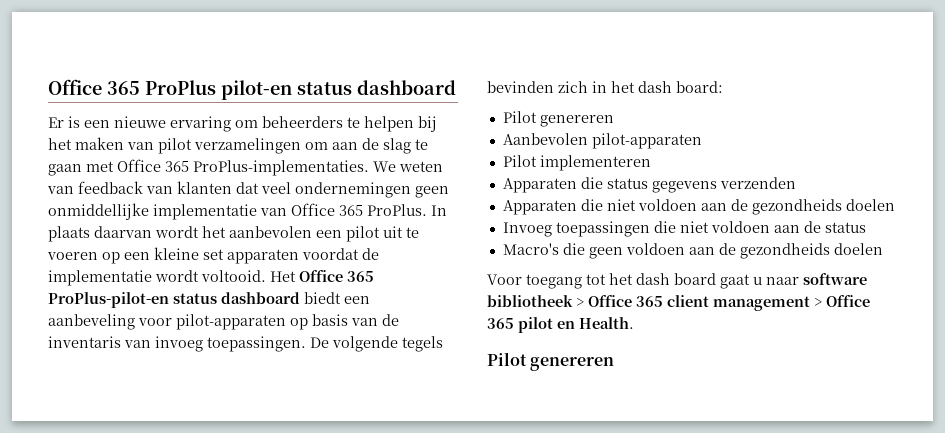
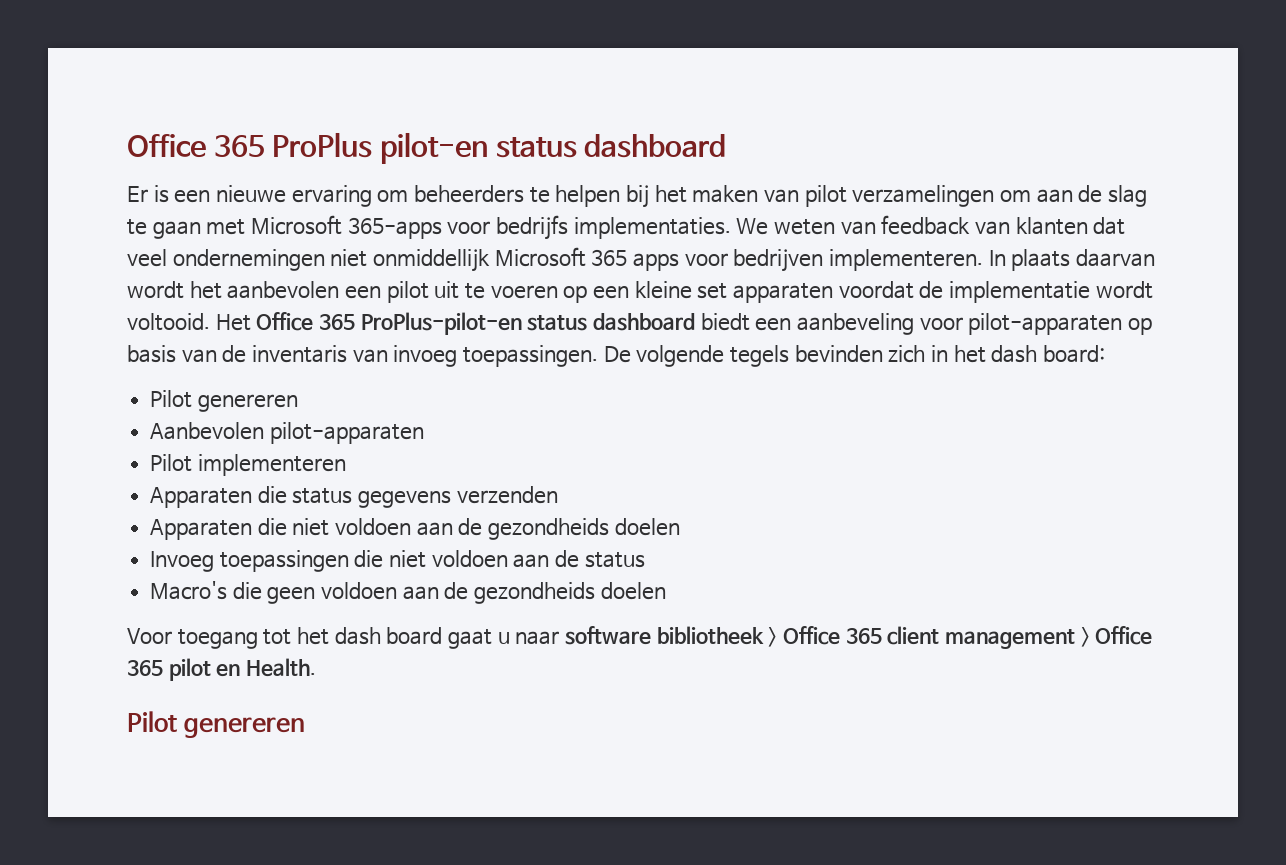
[117,159,369,176] Office 365 ProPlus-implementaties. -> [250,215,731,240] Microsoft 365-apps voor bedrijfs implementaties.
[415,186,449,198] [48,203,427,220] geen onmiddellijke implementatie van Office 365 ProPlus. -> [330,247,984,272] niet onmiddellijk Microsoft 365 apps voor bedrijven implementeren.

